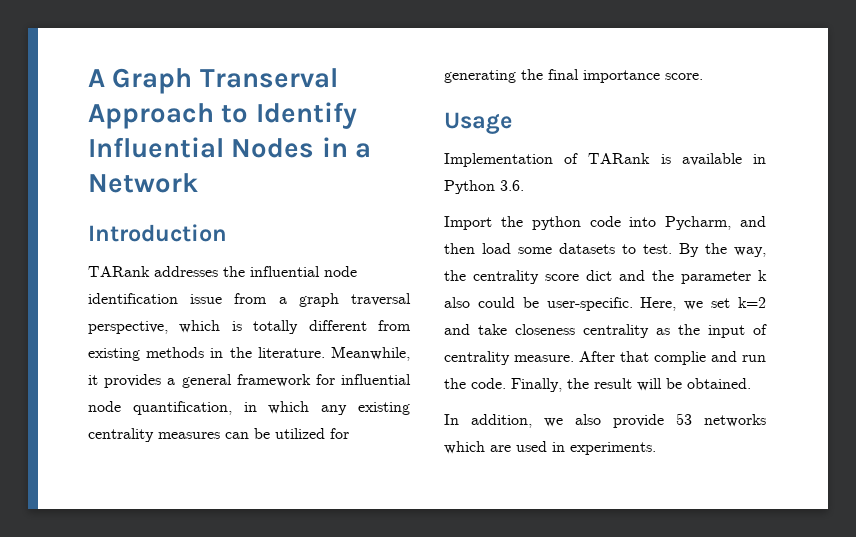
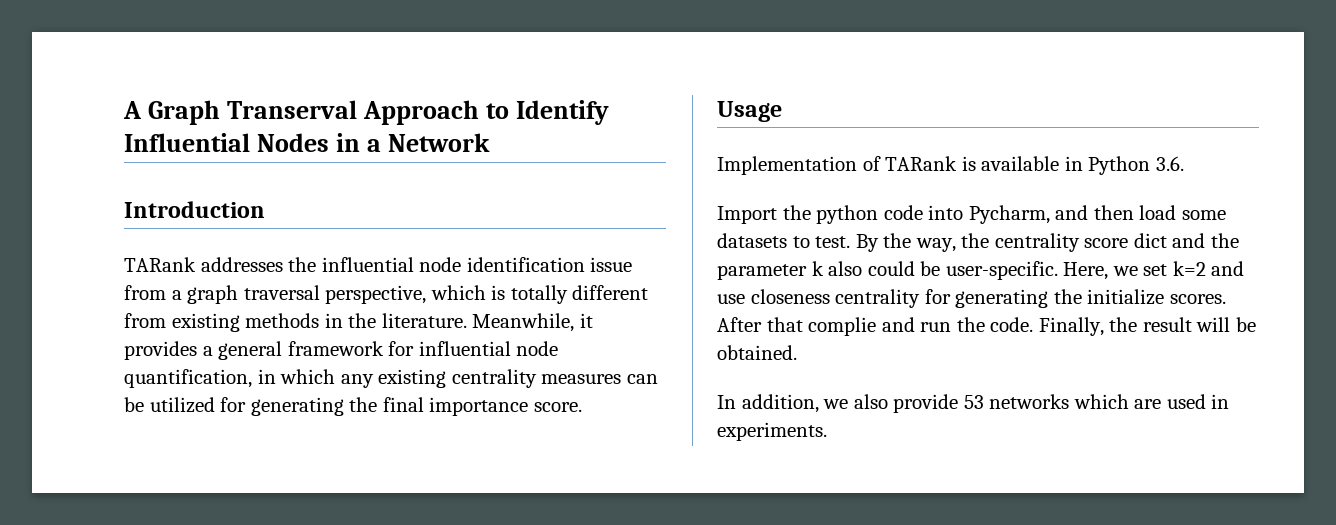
[478,324,507,335] take -> [717,294,745,304] use
[656,324,767,338] [444,351,574,365] as the input of centrality measure. -> [924,289,1226,308] for generating the initialize scores.

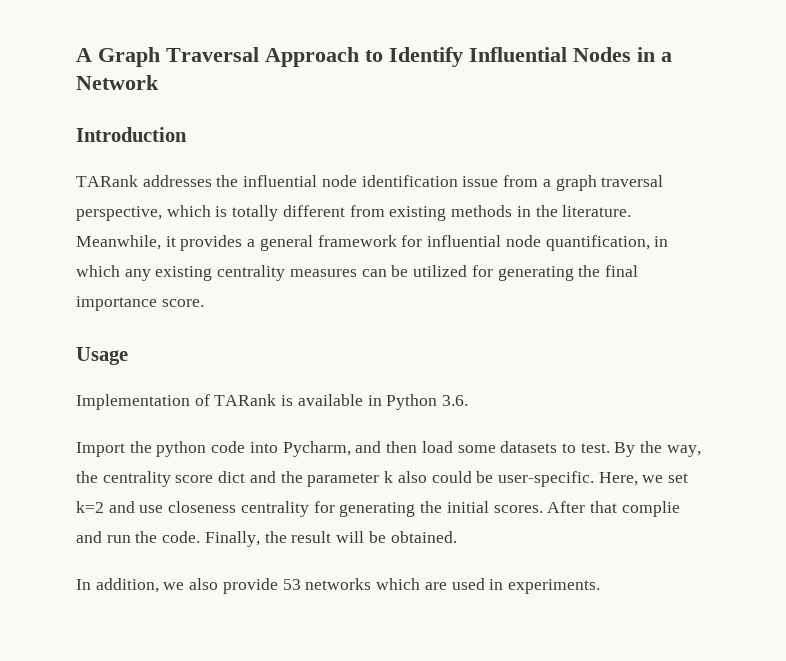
[227,100,358,119] Transerval -> [166,47,259,62] Traversal
[1087,289,1165,305] initialize -> [446,501,489,513] initial

